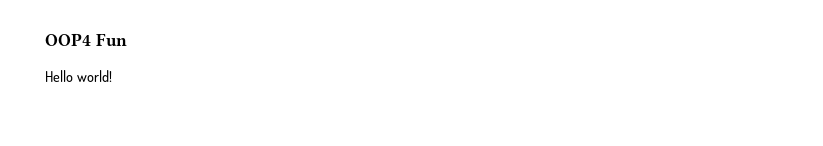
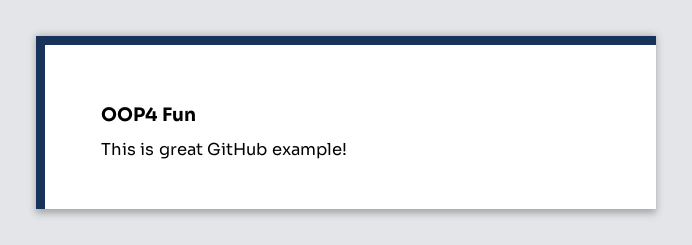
[45,70,112,82] Hello world! -> [101,142,347,159] This is great GitHub example!

